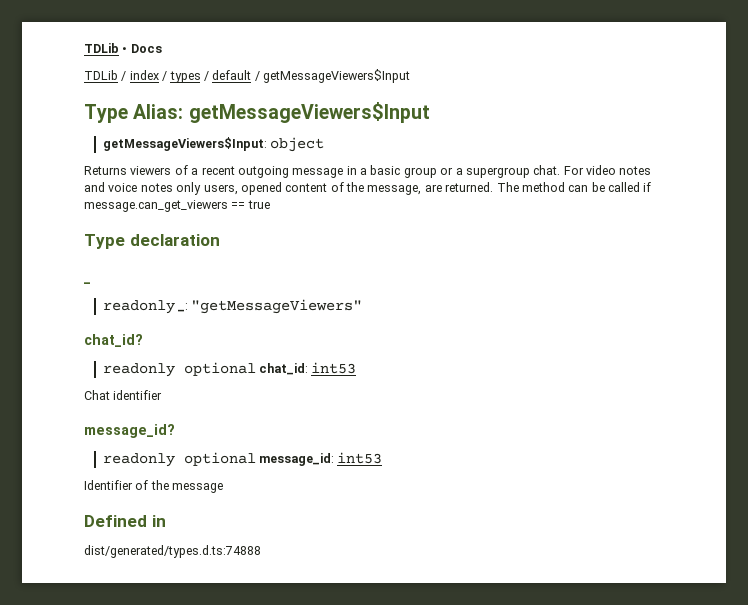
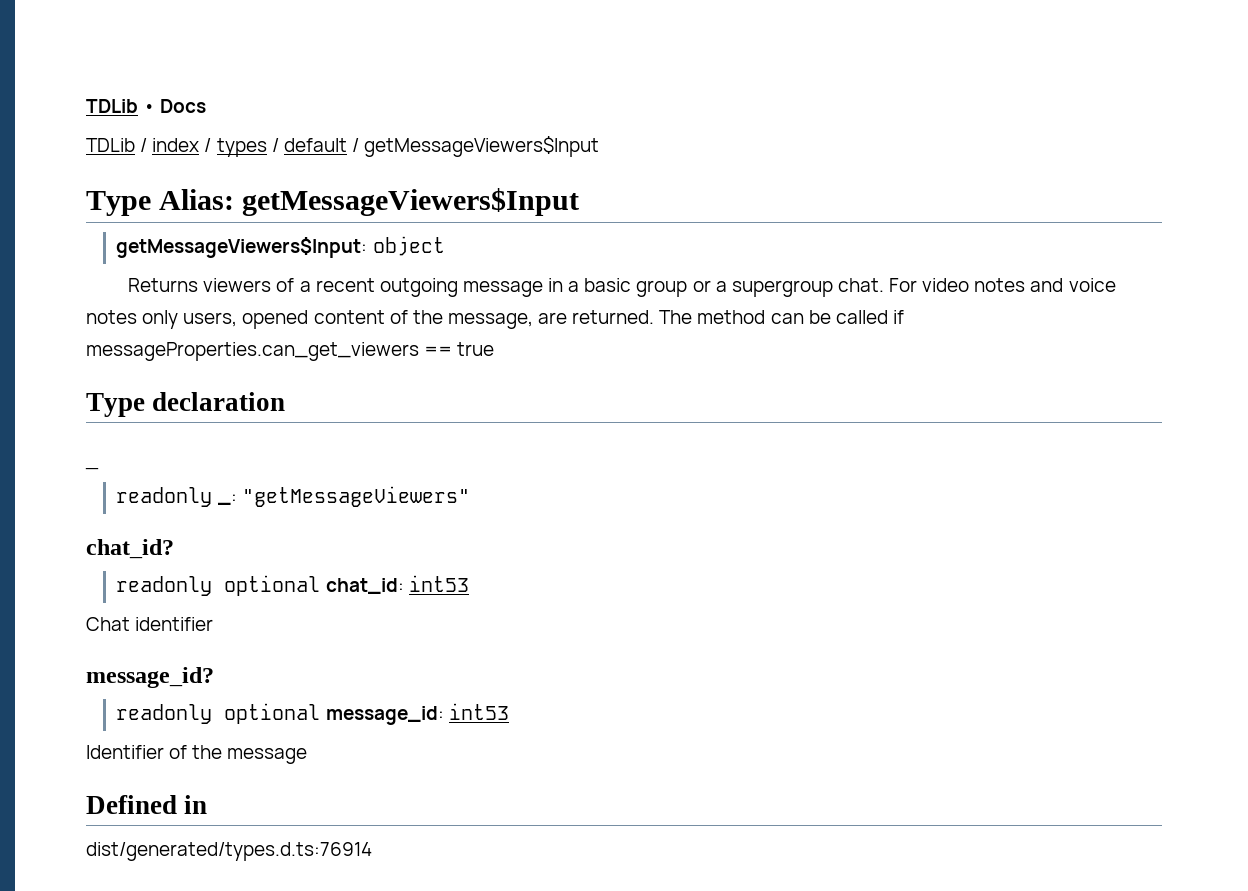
[84,200,228,212] message.can_get_viewers -> [86,342,419,361] messageProperties.can_get_viewers
[84,545,261,558] dist/generated/types.d.ts:74888 -> [86,842,372,861] dist/generated/types.d.ts:76914

